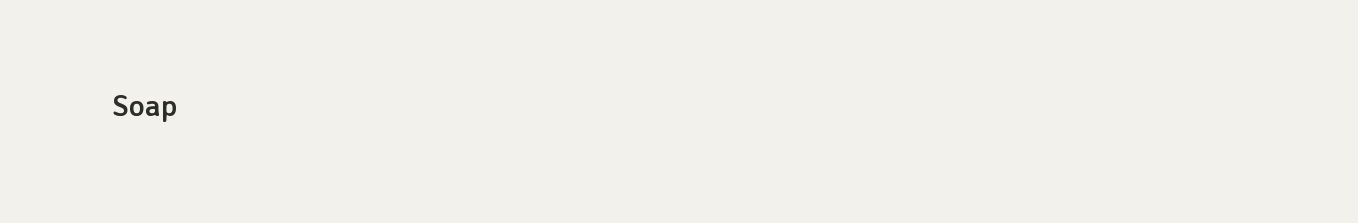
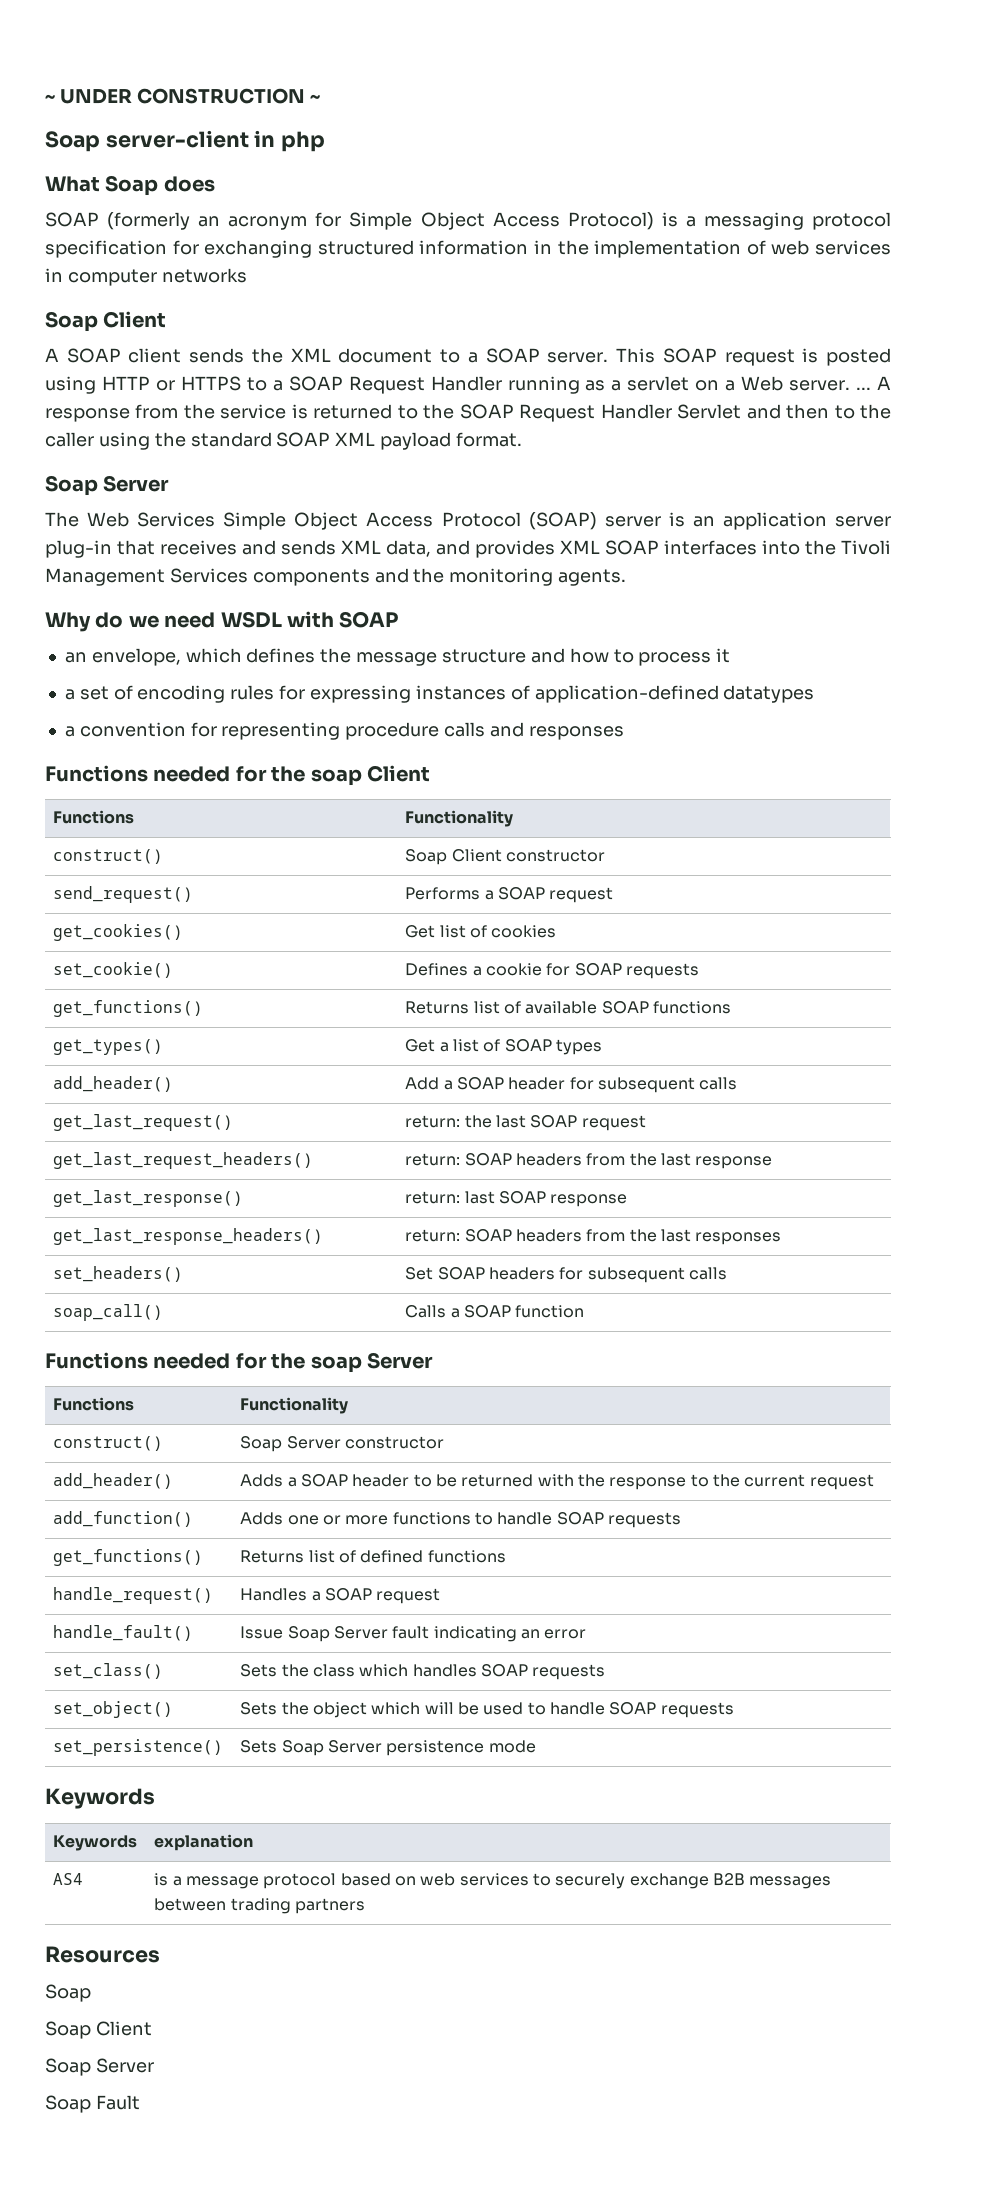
[112,95,177,122] Soap -> [45,88,321,104] [45,130,326,152] [45,175,215,196] [45,212,892,230] [45,240,892,258] [45,268,247,286] [45,311,167,332] [45,348,892,366] [45,376,892,394] [45,404,892,422] [45,432,523,450] [45,475,170,496] [45,512,892,530] [45,540,891,558] [45,568,627,586] [45,611,399,632] [64,648,731,666] [64,685,815,703] [64,722,624,740] [45,765,430,786] [53,810,135,824] [405,810,514,827] [53,849,164,864] [405,849,606,865] [53,886,194,903] [405,887,614,903] [53,924,184,941] [405,925,557,938] [53,962,174,978] [405,963,700,979] [53,1000,204,1017] [405,1001,732,1014] [53,1039,164,1055] [405,1039,603,1055] [53,1076,174,1092] [405,1077,738,1093] [53,1114,234,1131] [405,1115,646,1131] [53,1152,314,1169] [405,1153,773,1169] [53,1190,244,1207] [405,1191,628,1207] [53,1228,324,1245] [405,1229,782,1245] [53,1266,184,1282] [405,1267,728,1283] [53,1304,164,1321] [405,1305,585,1318] [45,1352,433,1373] [53,1397,135,1411] [240,1397,349,1414] [53,1436,164,1451] [240,1436,445,1452] [53,1473,174,1489] [240,1474,874,1490] [53,1511,194,1527] [240,1512,681,1528] [53,1549,204,1566] [240,1550,506,1563] [53,1587,214,1604] [240,1588,441,1604] [53,1625,194,1641] [240,1626,587,1642] [53,1663,164,1679] [240,1664,606,1680] [53,1701,174,1718] [240,1702,734,1718] [53,1739,224,1756] [240,1740,536,1756] [45,1788,155,1809] [53,1835,138,1851] [154,1834,254,1851] [53,1873,84,1885] [154,1873,832,1889] [154,1898,366,1914] [45,1946,160,1963] [45,1984,91,2002] [45,2021,152,2039] [45,2058,154,2076] [45,2095,140,2113] ~ UNDER CONSTRUCTION ~ // Soap server-client in php // What Soap does // SOAP (formerly an acronym for Simple Object Access Protocol) is a messaging protocol specification for exchanging structured information in the implementation of web services in computer networks // Soap Client // A SOAP client sends the XML document to a SOAP server. This SOAP request is posted using HTTP or HTTPS to a SOAP Request Handler running as a servlet on a Web server. ... A response from the service is returned to the SOAP Request Handler Servlet and then to the caller using the standard SOAP XML payload format. // Soap Server // The Web Services Simple Object Access Protocol (SOAP) server is an application server plug-in that receives and sends XML data, and provides XML SOAP interfaces into the Tivoli Management Services components and the monitoring agents. // Why do we need WSDL with SOAP // an envelope, which defines the message structure and how to process it // a set of encoding rules for expressing instances of application-defined datatypes // a convention for representing procedure calls and responses // Functions needed for the soap Client // Functions | Functionality // construct() | Soap Client constructor // send_request() | Performs a SOAP request // get_cookies() | Get list of cookies // set_cookie() | Defines a cookie for SOAP requests // get_functions() | Returns list of available SOAP functions // get_types() | Get a list of SOAP types // add_header() | Add a SOAP header for subsequent calls // get_last_request() | return: the last SOAP request // get_last_request_headers() | return: SOAP headers from the last response // get_last_response() | return: last SOAP response // get_last_response_headers() | return: SOAP headers from the last responses // set_headers() | Set SOAP headers for subsequent calls // soap_call() | Calls a SOAP function // Functions needed for the soap Server // Functions | Functionality // construct() | Soap Server constructor // add_header() | Adds a SOAP header to be returned with the response to the current request // add_function() | Adds one or more functions to handle SOAP requests // get_functions() | Returns list of defined functions // handle_request() | Handles a SOAP request // handle_fault() | Issue Soap Server fault indicating an error // set_class() | Sets the class which handles SOAP requests // set_object() | Sets the object which will be used to handle SOAP requests // set_persistence() | Sets Soap Server persistence mode // Keywords // Keywords | explanation // AS4 | is a message protocol based on web services to securely exchange B2B messages between trading partners // Resources // Soap // Soap Client // Soap Server // Soap Fault

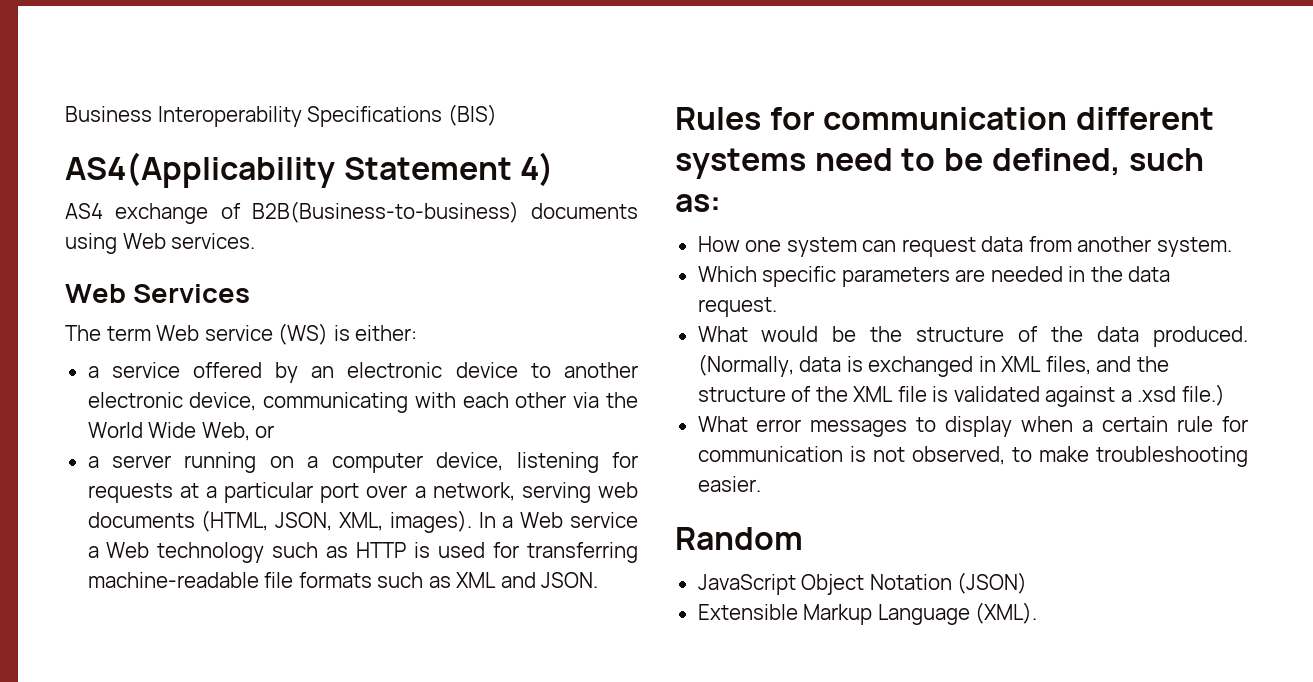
[45,88,321,104] [45,130,326,152] [45,175,215,196] [45,212,892,230] [45,240,892,258] [45,268,247,286] [45,311,167,332] [45,348,892,366] [45,376,892,394] [45,404,892,422] [45,432,523,450] [45,475,170,496] [45,512,892,530] [45,540,891,558] [45,568,627,586] [45,611,399,632] [64,648,731,666] [64,685,815,703] [64,722,624,740] [45,765,430,786] [53,810,135,824] [405,810,514,827] [53,849,164,864] [405,849,606,865] [53,886,194,903] [405,887,614,903] [53,924,184,941] [405,925,557,938] [53,962,174,978] [405,963,700,979] [53,1000,204,1017] [405,1001,732,1014] [53,1039,164,1055] [405,1039,603,1055] [53,1076,174,1092] [405,1077,738,1093] [53,1114,234,1131] [405,1115,646,1131] [53,1152,314,1169] [405,1153,773,1169] [53,1190,244,1207] [405,1191,628,1207] [53,1228,324,1245] [405,1229,782,1245] [53,1266,184,1282] [405,1267,728,1283] [53,1304,164,1321] [405,1305,585,1318] [45,1352,433,1373] [53,1397,135,1411] [240,1397,349,1414] [53,1436,164,1451] [240,1436,445,1452] [53,1473,174,1489] [240,1474,874,1490] [53,1511,194,1527] [240,1512,681,1528] [53,1549,204,1566] [240,1550,506,1563] [53,1587,214,1604] [240,1588,441,1604] [53,1625,194,1641] [240,1626,587,1642] [53,1663,164,1679] [240,1664,606,1680] [53,1701,174,1718] [240,1702,734,1718] [53,1739,224,1756] [240,1740,536,1756] [45,1788,155,1809] [53,1835,138,1851] [154,1834,254,1851] [53,1873,84,1885] [154,1873,832,1889] [154,1898,366,1914] [45,1946,160,1963] [45,1984,91,2002] [45,2021,152,2039] [45,2058,154,2076] [45,2095,140,2113] ~ UNDER CONSTRUCTION ~ // Soap server-client in php // What Soap does // SOAP (formerly an acronym for Simple Object Access Protocol) is a messaging protocol specification for exchanging structured information in the implementation of web services in computer networks // Soap Client // A SOAP client sends the XML document to a SOAP server. This SOAP request is posted using HTTP or HTTPS to a SOAP Request Handler running as a servlet on a Web server. ... A response from the service is returned to the SOAP Request Handler Servlet and then to the caller using the standard SOAP XML payload format. // Soap Server // The Web Services Simple Object Access Protocol (SOAP) server is an application server plug-in that receives and sends XML data, and provides XML SOAP interfaces into the Tivoli Management Services components and the monitoring agents. // Why do we need WSDL with SOAP // an envelope, which defines the message structure and how to process it // a set of encoding rules for expressing instances of application-defined datatypes // a convention for representing procedure calls and responses // Functions needed for the soap Client // Functions | Functionality // construct() | Soap Client constructor // send_request() | Performs a SOAP request // get_cookies() | Get list of cookies // set_cookie() | Defines a cookie for SOAP requests // get_functions() | Returns list of available SOAP functions // get_types() | Get a list of SOAP types // add_header() | Add a SOAP header for subsequent calls // get_last_request() | return: the last SOAP request // get_last_request_headers() | return: SOAP headers from the last response // get_last_response() | return: last SOAP response // get_last_response_headers() | return: SOAP headers from the last responses // set_headers() | Set SOAP headers for subsequent calls // soap_call() | Calls a SOAP function // Functions needed for the soap Server // Functions | Functionality // construct() | Soap Server constructor // add_header() | Adds a SOAP header to be returned with the response to the current request // add_function() | Adds one or more functions to handle SOAP requests // get_functions() | Returns list of defined functions // handle_request() | Handles a SOAP request // handle_fault() | Issue Soap Server fault indicating an error // set_class() | Sets the class which handles SOAP requests // set_object() | Sets the object which will be used to handle SOAP requests // set_persistence() | Sets Soap Server persistence mode // Keywords // Keywords | explanation // AS4 | is a message protocol based on web services to securely exchange B2B messages between trading partners // Resources // Soap // Soap Client // Soap Server // Soap Fault -> [65,104,497,127] [65,152,555,188] [65,201,638,224] [65,233,256,254] [65,284,251,303] [65,323,418,345] [87,362,639,383] [87,392,638,413] [87,422,275,441] [87,452,639,473] [87,482,638,503] [87,510,639,533] [87,542,639,563] [87,572,599,588] [675,107,1214,130] [675,148,1205,179] [675,194,721,212] [697,236,1232,257] [697,266,1171,287] [697,297,777,317] [697,326,1248,347] [697,354,1169,377] [697,384,1225,407] [697,416,1249,437] [697,446,1248,467] [697,476,761,492] [675,527,803,550] [697,572,1028,595] [697,602,1038,625] Business Interoperability Specifications (BIS) // AS4(Applicability Statement 4) // AS4 exchange of B2B(Business-to-business) documents using Web services. // Web Services // The term Web service (WS) is either: // a service offered by an electronic device to another electronic device, communicating with each other via the World Wide Web, or // a server running on a computer device, listening for requests at a particular port over a network, serving web documents (HTML, JSON, XML, images). In a Web service a Web technology such as HTTP is used for transferring machine-readable file formats such as XML and JSON. // Rules for communication different systems need to be defined, such as: // How one system can request data from another system. // Which specific parameters are needed in the data request. // What would be the structure of the data produced. (Normally, data is exchanged in XML files, and the structure of the XML file is validated against a .xsd file.) // What error messages to display when a certain rule for communication is not observed, to make troubleshooting easier. // Random // JavaScript Object Notation (JSON) // Extensible Markup Language (XML).

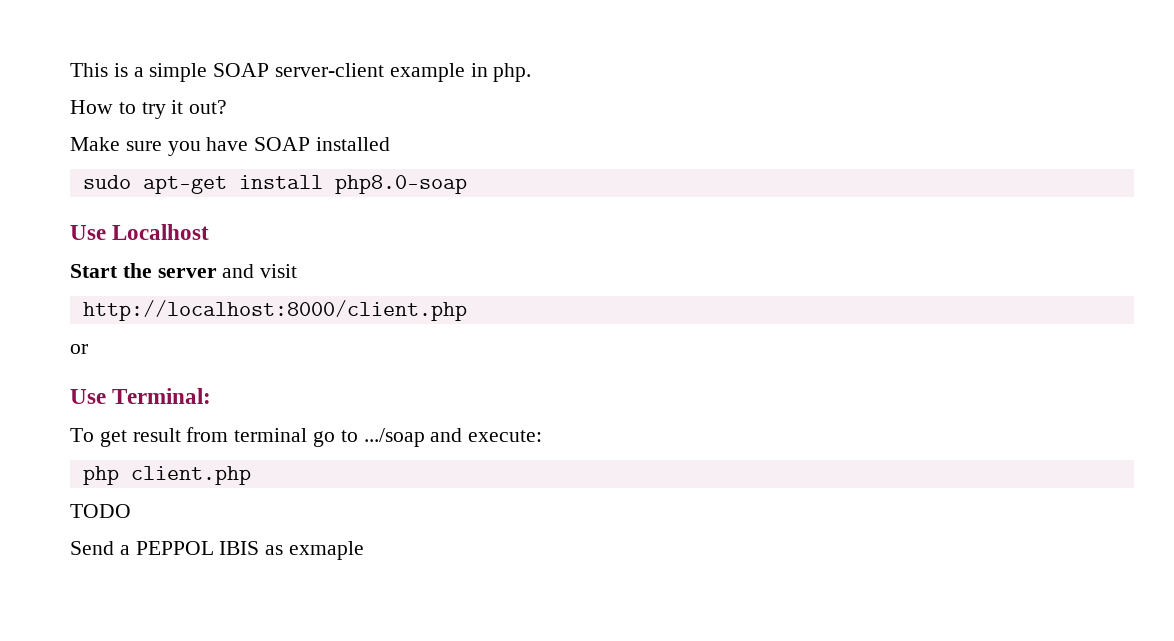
[65,104,497,127] [65,152,555,188] [65,201,638,224] [65,233,256,254] [65,284,251,303] [65,323,418,345] [87,362,639,383] [87,392,638,413] [87,422,275,441] [87,452,639,473] [87,482,638,503] [87,510,639,533] [87,542,639,563] [87,572,599,588] [675,107,1214,130] [675,148,1205,179] [675,194,721,212] [697,236,1232,257] [697,266,1171,287] [697,297,777,317] [697,326,1248,347] [697,354,1169,377] [697,384,1225,407] [697,416,1249,437] [697,446,1248,467] [697,476,761,492] [675,527,803,550] [697,572,1028,595] [697,602,1038,625] Business Interoperability Specifications (BIS) // AS4(Applicability Statement 4) // AS4 exchange of B2B(Business-to-business) documents using Web services. // Web Services // The term Web service (WS) is either: // a service offered by an electronic device to another electronic device, communicating with each other via the World Wide Web, or // a server running on a computer device, listening for requests at a particular port over a network, serving web documents (HTML, JSON, XML, images). In a Web service a Web technology such as HTTP is used for transferring machine-readable file formats such as XML and JSON. // Rules for communication different systems need to be defined, such as: // How one system can request data from another system. // Which specific parameters are needed in the data request. // What would be the structure of the data produced. (Normally, data is exchanged in XML files, and the structure of the XML file is validated against a .xsd file.) // What error messages to display when a certain rule for communication is not observed, to make troubleshooting easier. // Random // JavaScript Object Notation (JSON) // Extensible Markup Language (XML). -> [70,63,532,82] [70,100,228,119] [70,137,391,156] [82,175,467,194] [70,224,210,240] [70,263,298,278] [82,300,467,321] [70,344,88,354] [70,388,212,404] [70,427,543,447] [82,466,251,485] [70,504,131,518] [70,541,365,560] This is a simple SOAP server-client example in php. // How to try it out? // Make sure you have SOAP installed // sudo apt-get install php8.0-soap // Use Localhost // Start the server and visit // http://localhost:8000/client.php // or // Use Terminal: // To get result from terminal go to .../soap and execute: // php client.php // TODO // Send a PEPPOL IBIS as exmaple

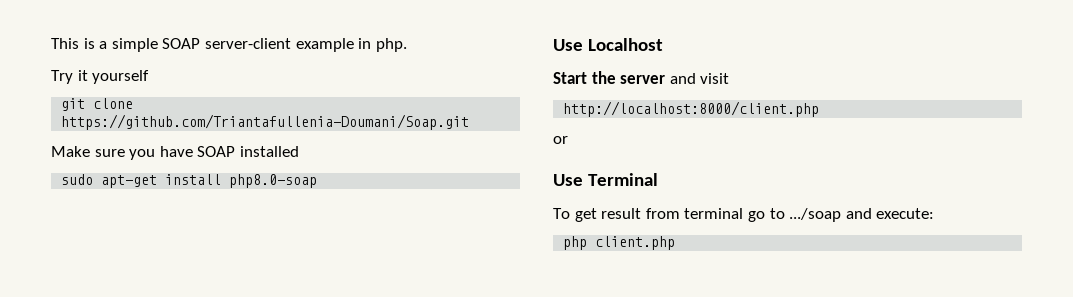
[70,100,228,119] How to try it out? -> [51,70,150,84] [61,98,134,111] [61,114,470,130] Try it yourself // git clone https://github.com/Triantafullenia-Doumani/Soap.git
[112,388,212,404] Terminal: -> [588,173,659,186] Terminal
[70,504,131,518] [70,541,365,560] // TODO // Send a PEPPOL IBIS as exmaple -> (676, 243) none

